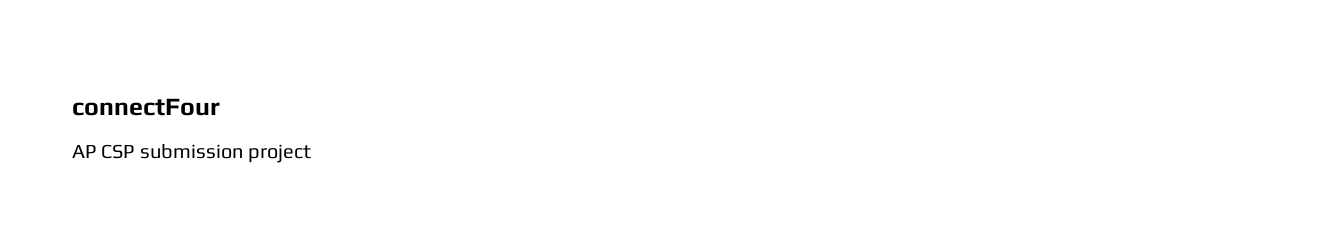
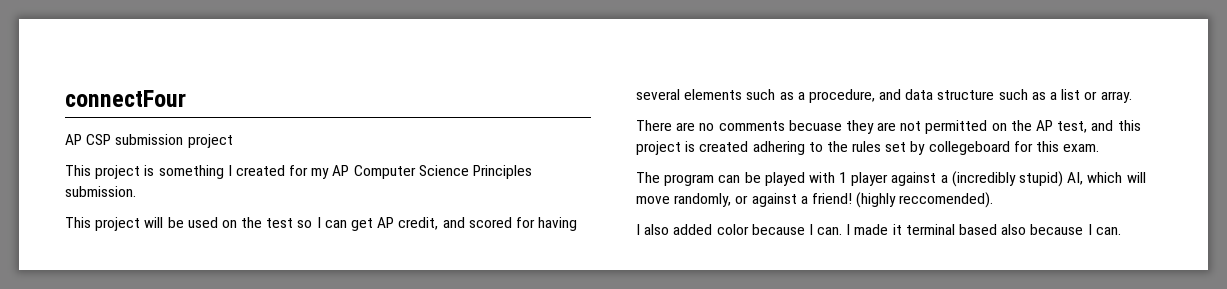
(312, 153) none -> [65,165,533,179] [65,186,136,197] [65,217,578,231] [636,89,1132,103] [636,120,1141,134] [636,141,1100,155] [636,171,1146,187] [636,192,994,208] [636,224,1121,235] // This project is something I created for my AP Computer Science Principles submission. // This project will be used on the test so I can get AP credit, and scored for having several elements such as a procedure, and data structure such as a list or array. // There are no comments becuase they are not permitted on the AP test, and this project is created adhering to the rules set by collegeboard for this exam. // The program can be played with 1 player against a (incredibly stupid) AI, which will move randomly, or against a friend! (highly reccomended). // I also added color because I can. I made it terminal based also because I can.

